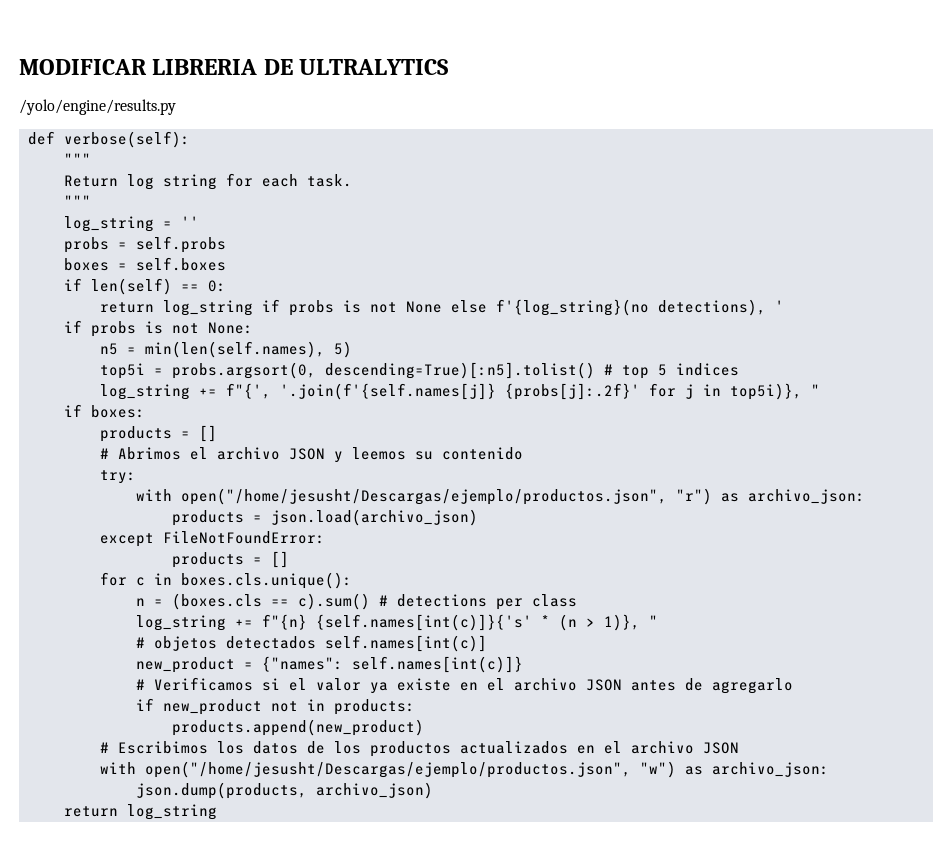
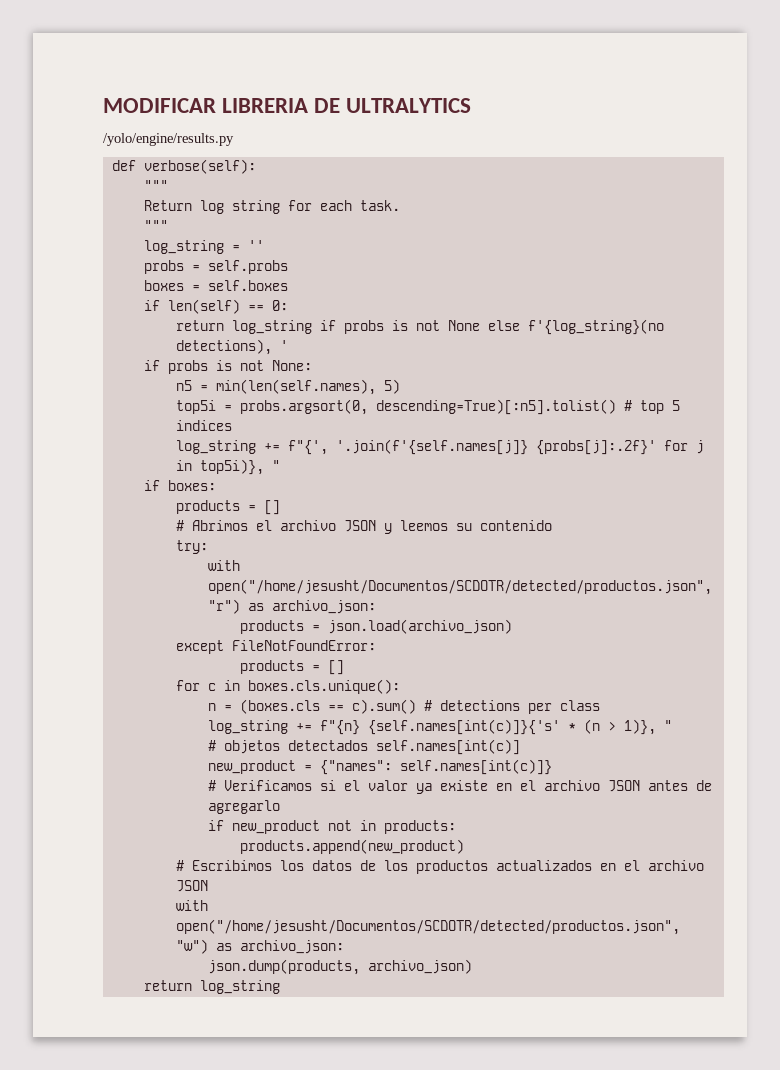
[181,488,668,505] open("/home/jesusht/Descargas/ejemplo/productos.json", -> [207,579,712,595] open("/home/jesusht/Documentos/SCDOTR/detected/productos.json",
[145,761,632,778] open("/home/jesusht/Descargas/ejemplo/productos.json", -> [175,919,680,935] open("/home/jesusht/Documentos/SCDOTR/detected/productos.json",

